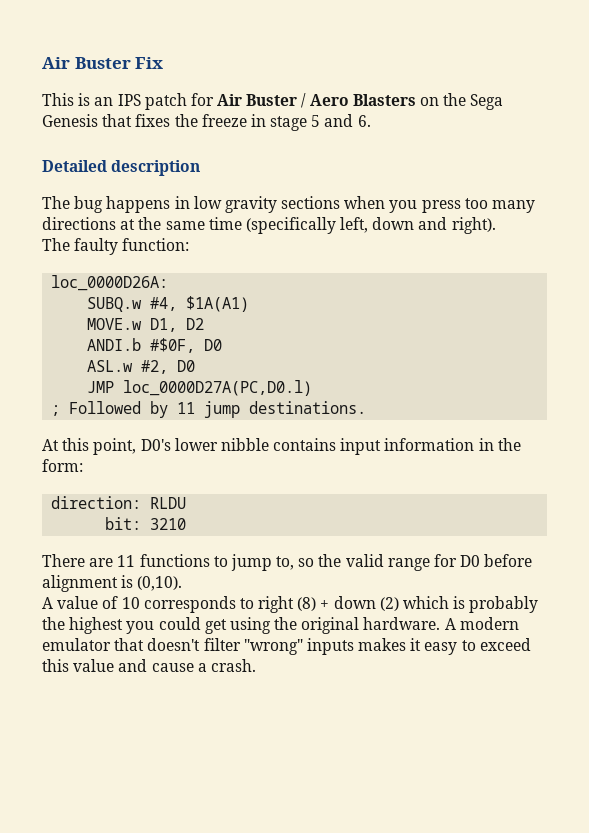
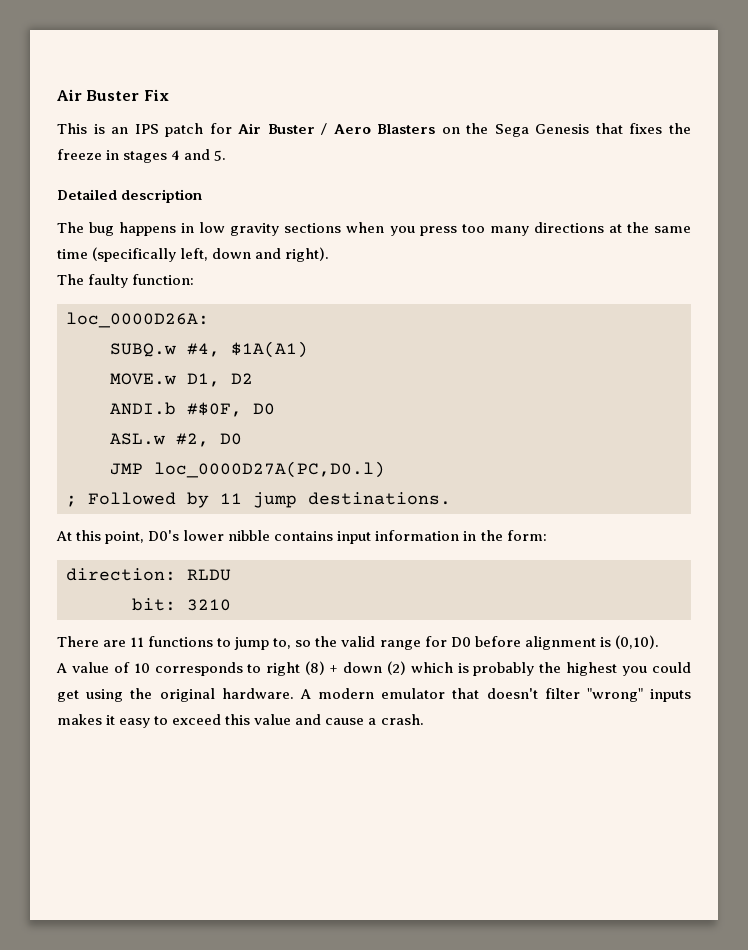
[270,114,371,131] stage 5 and 6. -> [123,149,227,163] stages 4 and 5.

